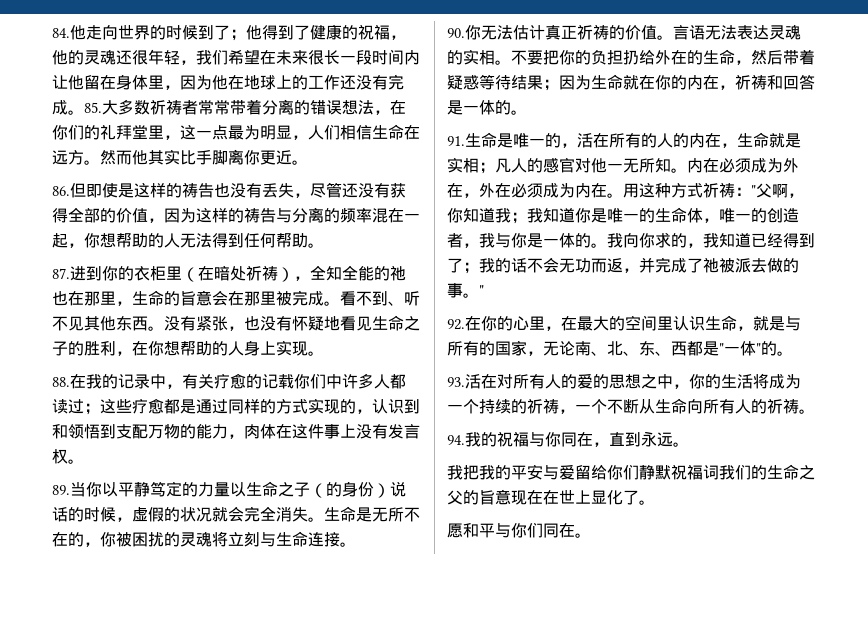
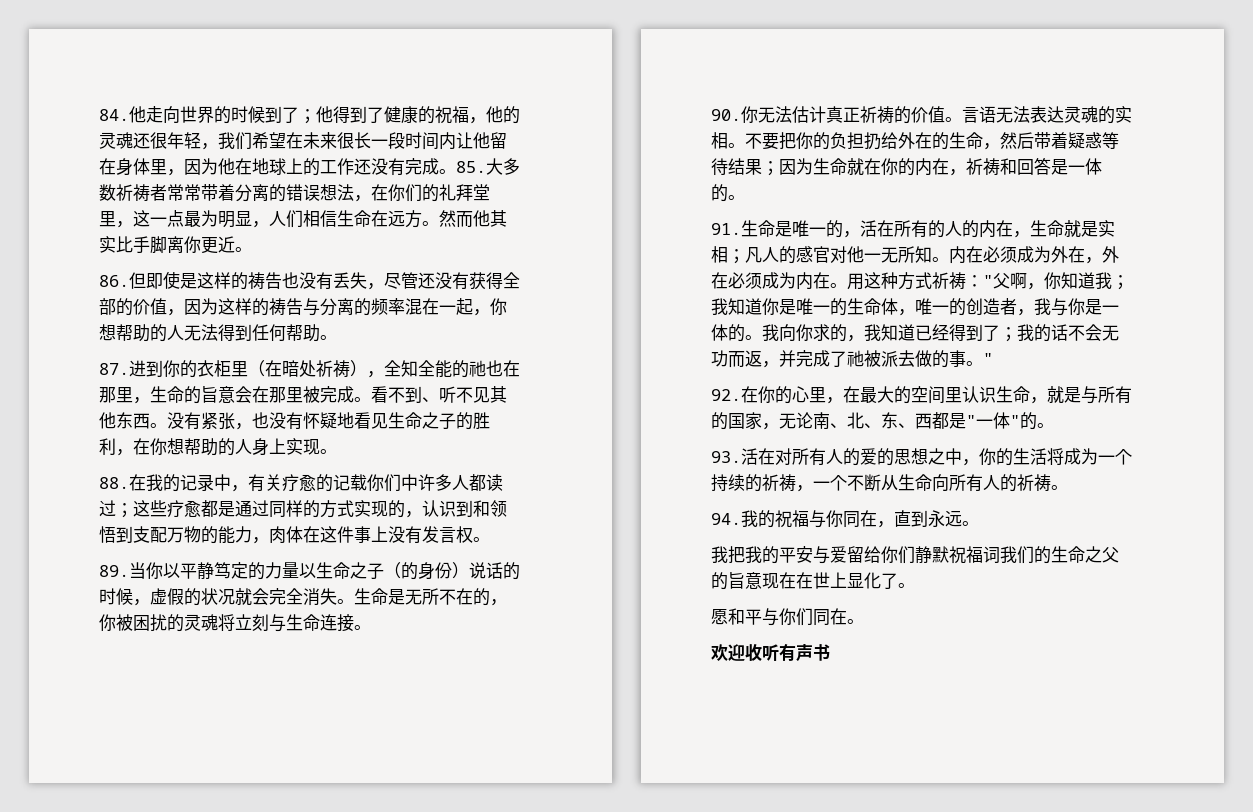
(591, 535) none -> [711,644,830,662] // 欢迎收听有声书

